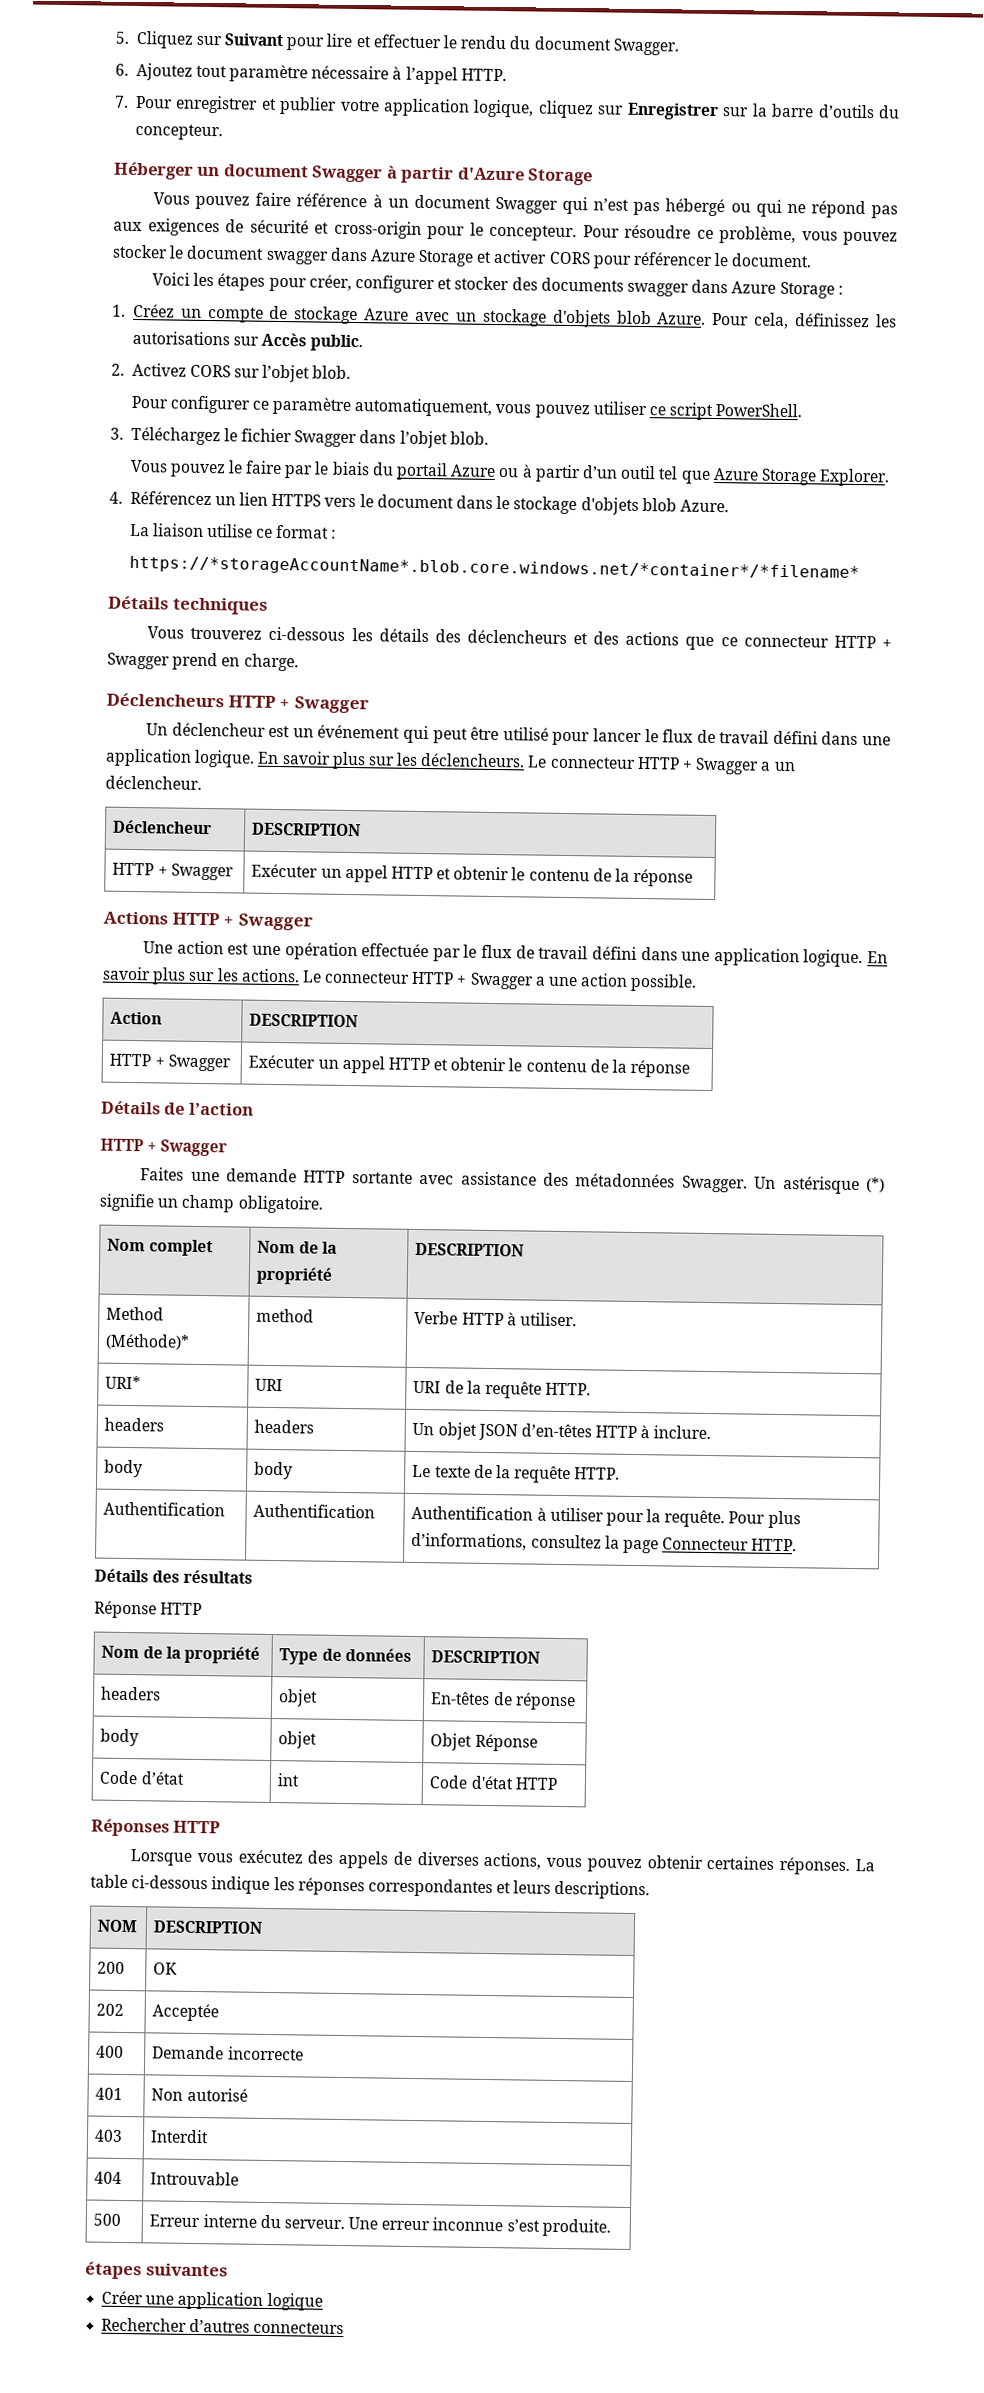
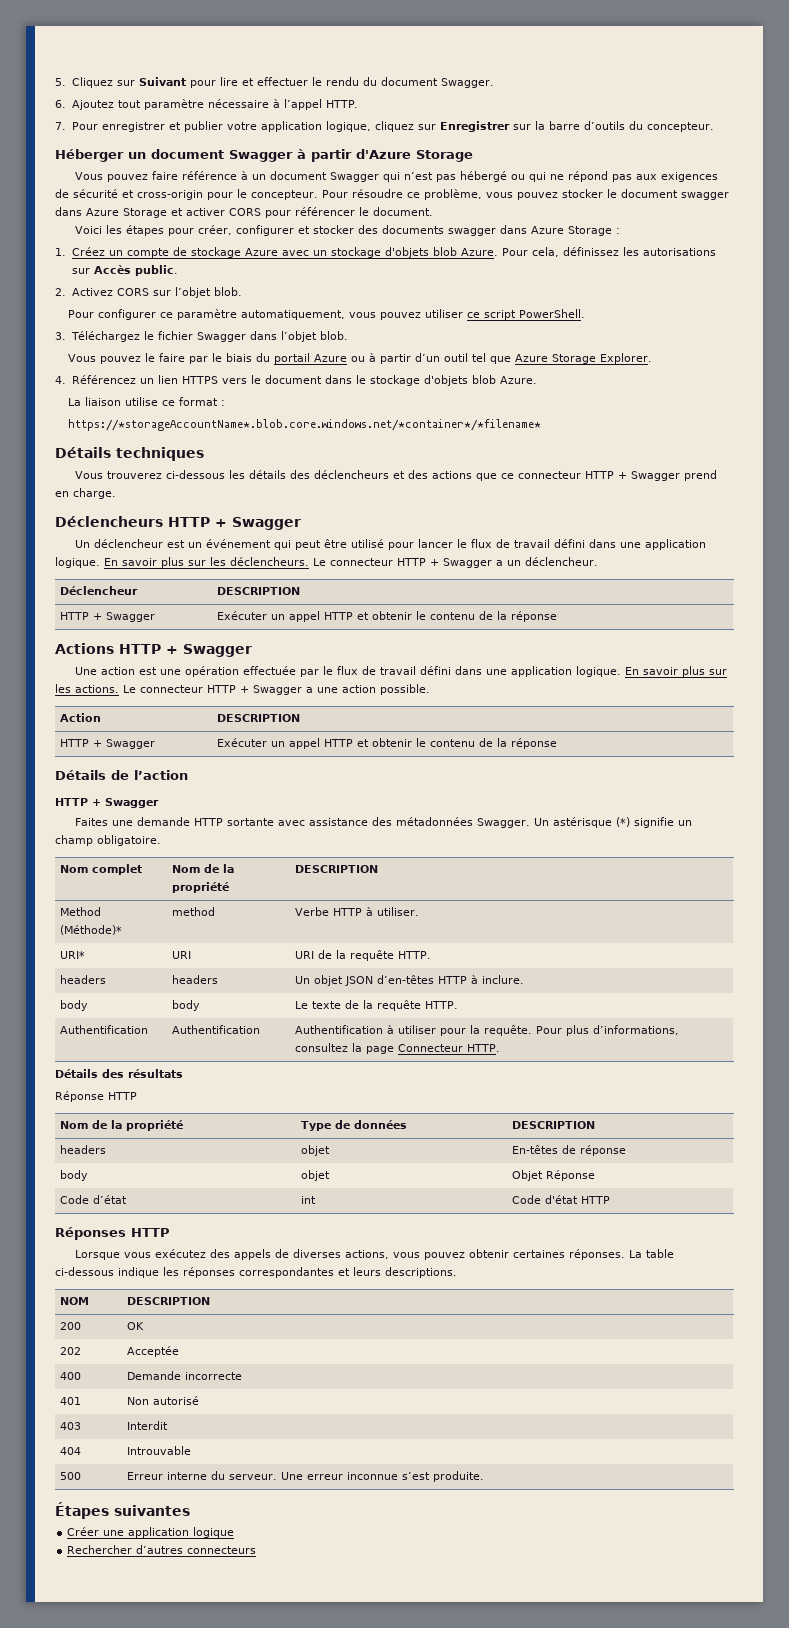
[85,2261,142,2280] étapes -> [55,1502,109,1519] Étapes

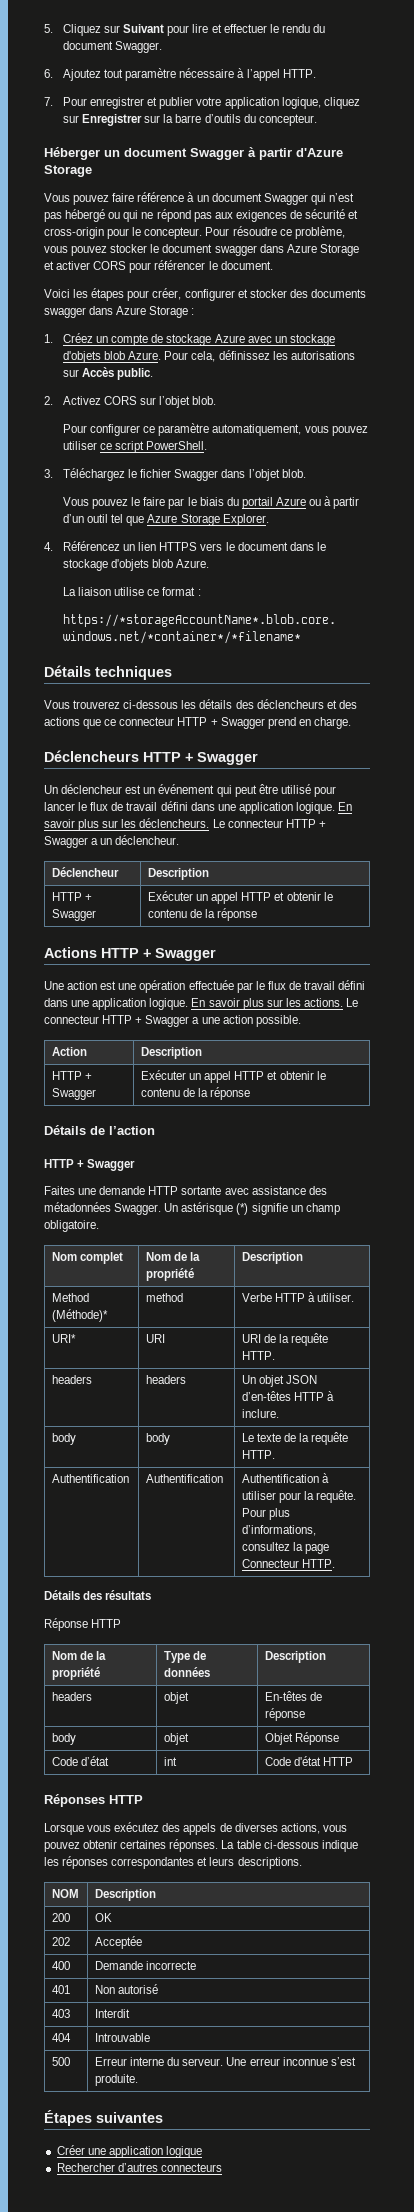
[217,587,301,595] DESCRIPTION -> [147,868,209,880] Description
[217,714,301,722] DESCRIPTION -> [140,1047,202,1059] Description
[295,865,379,873] DESCRIPTION -> [241,1252,303,1264] Description
[512,1121,596,1129] DESCRIPTION -> [264,1651,326,1663] Description
[127,1297,211,1305] DESCRIPTION -> [94,1889,156,1901] Description

